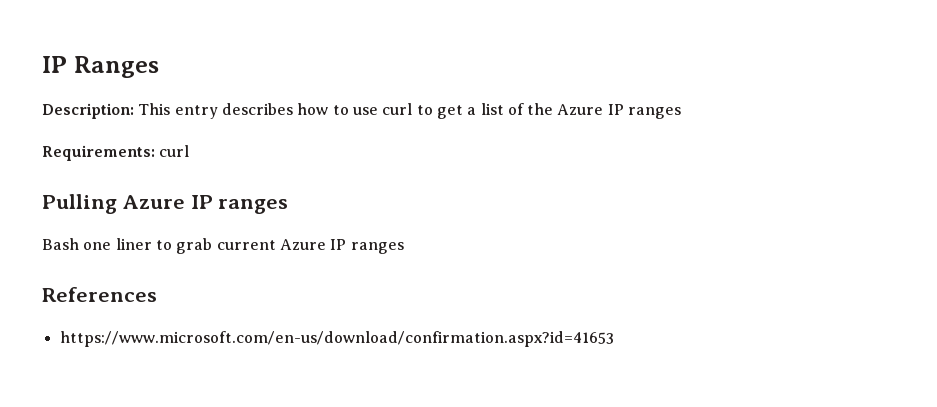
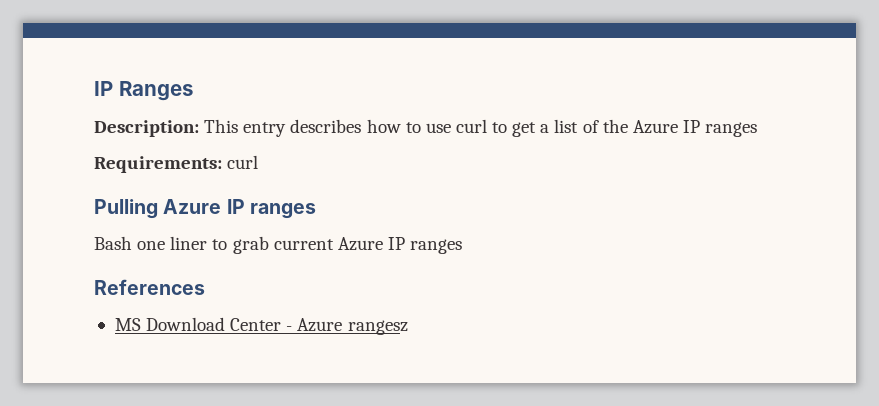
[59,331,614,347] https://www.microsoft.com/en-us/download/confirmation.aspx?id=41653 -> [114,317,408,335] MS Download Center - Azure rangesz

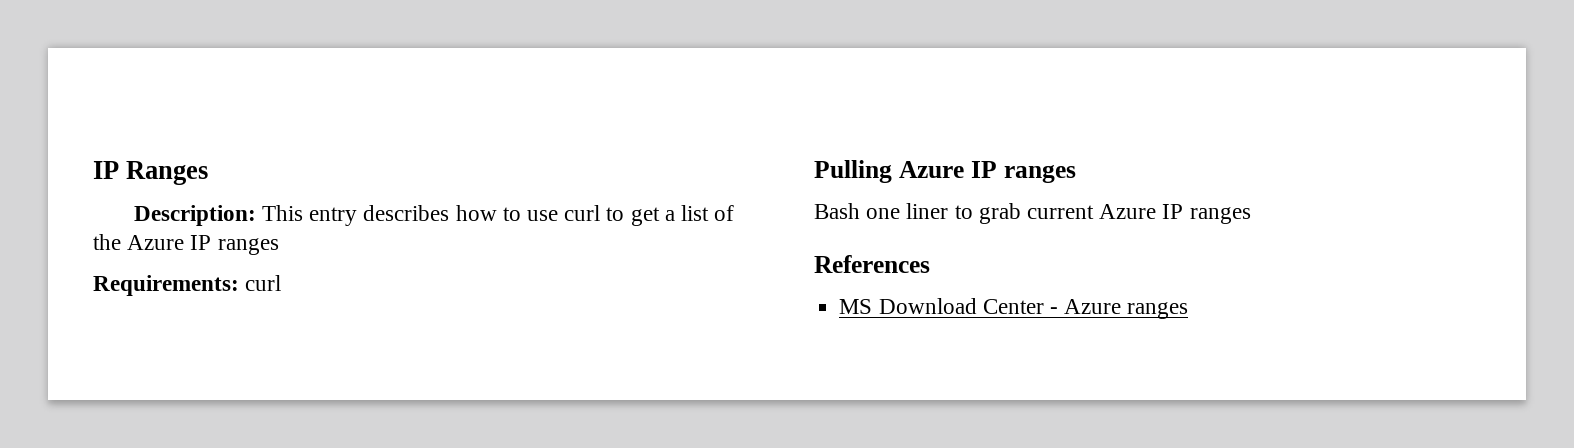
[347,320,408,335] rangesz -> [1127,302,1189,319] ranges

